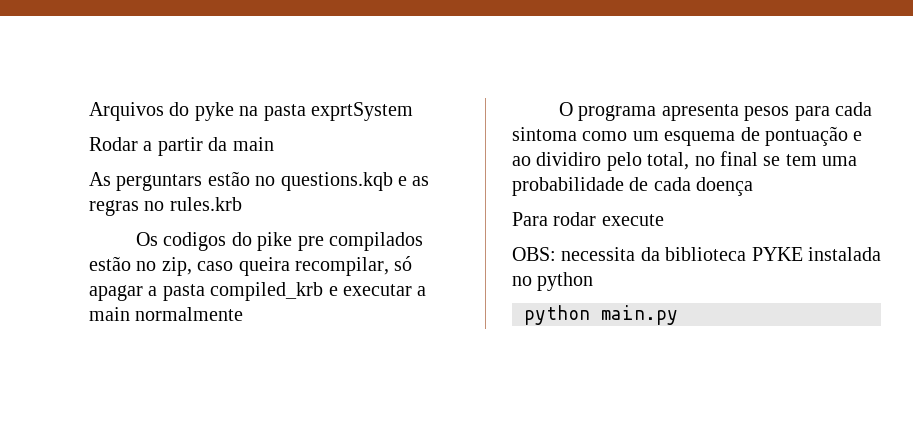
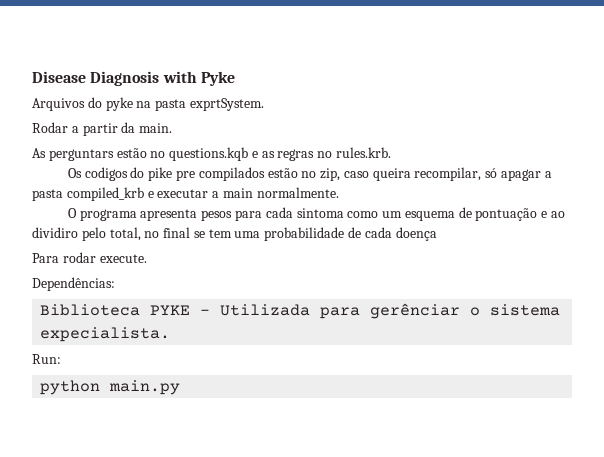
(89, 111) none -> [32,71,235,86] Disease Diagnosis with Pyke //
[311,102,413,121] exprtSystem -> [189,98,264,111] exprtSystem.
[232,137,274,151] main -> [139,123,173,133] main.
[169,197,242,211] rules.krb -> [336,147,392,158] rules.krb.
[135,307,244,321] normalmente -> [256,187,339,198] normalmente.
[601,214,664,226] [512,247,881,261] [512,272,594,291] execute // OBS: necessita da biblioteca PYKE instalada no python -> [99,254,147,263] [32,277,115,291] [40,303,561,319] [40,327,171,342] [32,354,61,364] execute. // Dependências: // Biblioteca PYKE - Utilizada para gerênciar o sistema expecialista. // Run:

